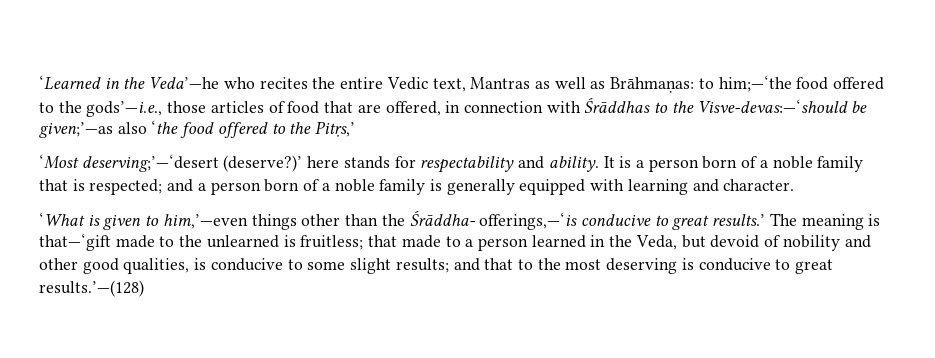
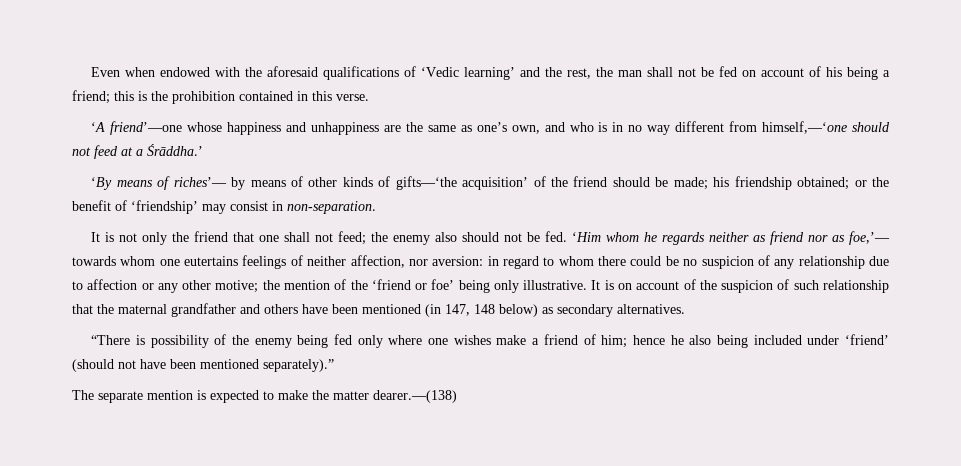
[39,75,885,93] [39,97,868,117] [39,120,356,138] [39,154,864,173] [39,179,795,195] [39,210,881,230] [39,233,871,251] [39,258,834,274] [39,280,144,297] ‘Learned in the Veda’—he who recites the entire Vedic text, Mantras as well as Brāhmaṇas: to him;—‘the food offered to the gods’—i.e., those articles of food that are offered, in connection with Śrāddhas to the Visve-devas:—‘should be given;’—as also ‘the food offered to the Pitṛs,’ // ‘Most deserving;’—‘desert (deserve?)’ here stands for respectability and ability. It is a person born of a noble family that is respected; and a person born of a noble family is generally equipped with learning and character. // ‘What is given to him,’—even things other than the Śrāddha- offerings,—‘is conducive to great results.’ The meaning is that—‘gift made to the unlearned is fruitless; that made to a person learned in the Veda, but devoid of nobility and other good qualities, is conducive to some slight results; and that to the most deserving is conducive to great results.’—(128) -> [91,66,890,80] [72,90,369,104] [91,121,890,135] [72,144,203,159] [91,176,890,190] [72,200,376,214] [91,231,890,245] [72,255,890,269] [72,279,889,293] [72,303,685,317] [91,334,890,348] [72,359,334,372] [72,390,457,403] Even when endowed with the aforesaid qualifications of ‘Vedic learning’ and the rest, the man shall not be fed on account of his being a friend; this is the prohibition contained in this verse. // ‘A friend’—one whose happiness and unhappiness are the same as one’s own, and who is in no way different from himself,—‘one should not feed at a Śrāddha.’ // ‘By means of riches’— by means of other kinds of gifts—‘the acquisition’ of the friend should be made; his friendship obtained; or the benefit of ‘friendship’ may consist in non-separation. // It is not only the friend that one shall not feed; the enemy also should not be fed. ‘Him whom he regards neither as friend nor as foe,’— towards whom one eutertains feelings of neither affection, nor aversion: in regard to whom there could be no suspicion of any relationship due to affection or any other motive; the mention of the ‘friend or foe’ being only illustrative. It is on account of the suspicion of such relationship that the maternal grandfather and others have been mentioned (in 147, 148 below) as secondary alternatives. // “There is possibility of the enemy being fed only where one wishes make a friend of him; hence he also being included under ‘friend’ (should not have been mentioned separately).” // The separate mention is expected to make the matter dearer.—(138)

